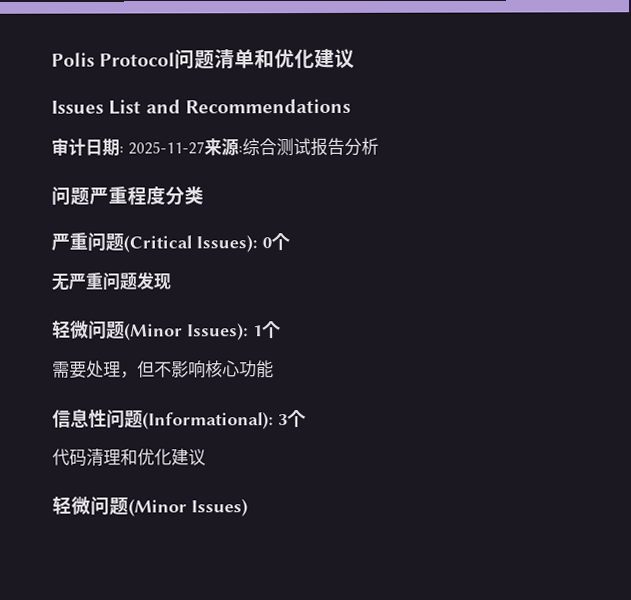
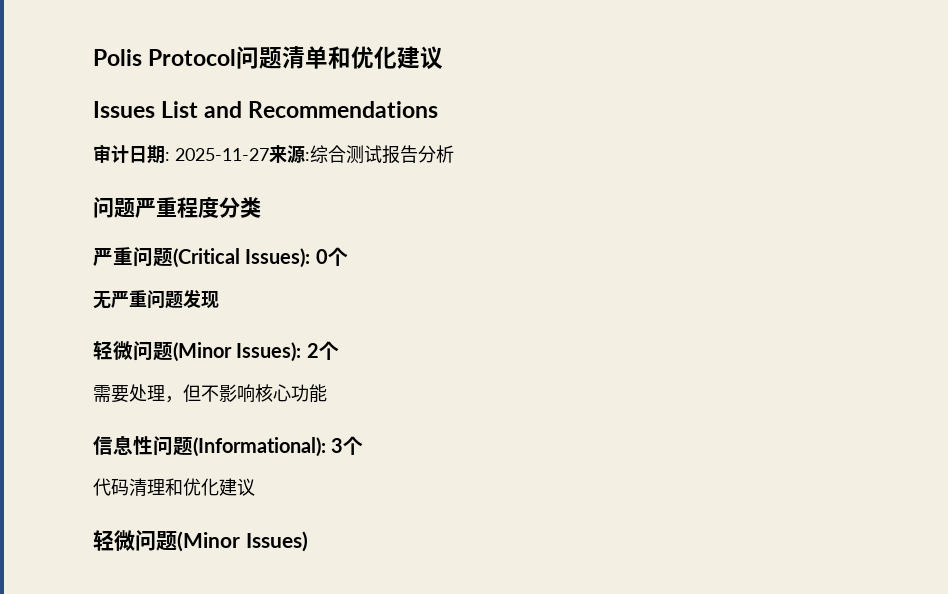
[253,325,263,337] 1 -> [306,343,319,358] 2

